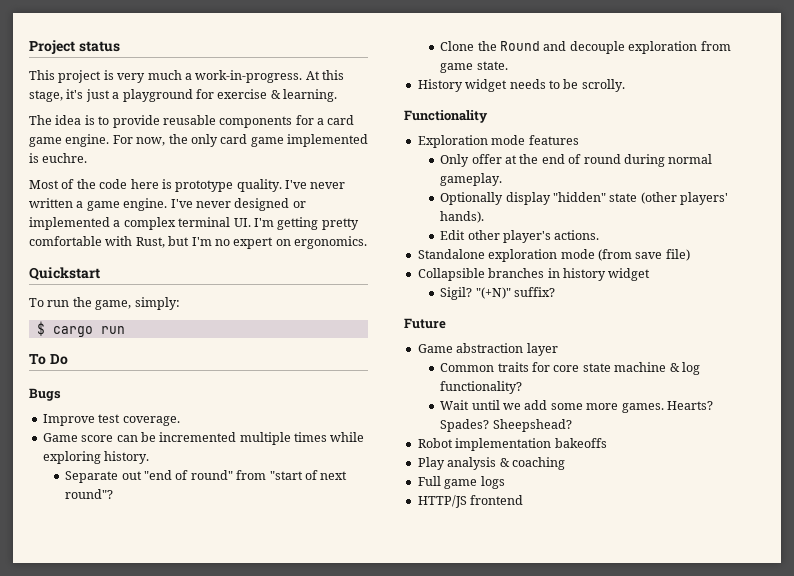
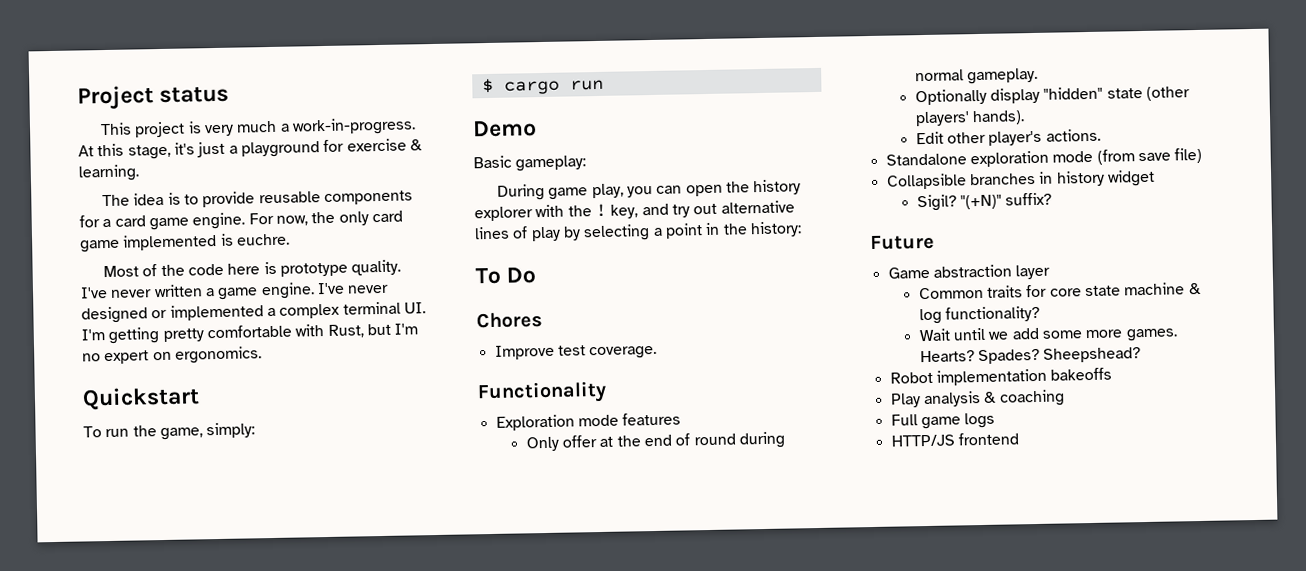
(125, 330) none -> [472,120,537,138] [473,155,587,172] [496,179,802,201] [474,200,795,222] [474,221,802,242] // Demo // Basic gameplay: // During game play, you can open the history explorer with the ! key, and try out alternative lines of play by selecting a point in the history:
[29,388,61,401] Bugs -> [476,312,543,329] Chores
[42,432,365,445] [42,451,150,464] [65,470,348,483] [65,489,114,499] [440,41,731,54] [440,61,508,73] [417,79,625,92] // Game score can be incremented multiple times while exploring history. // Separate out "end of round" from "start of next round"? // Clone the Round and decouple exploration from game state. // History widget needs to be scrolly. -> (658, 352) none

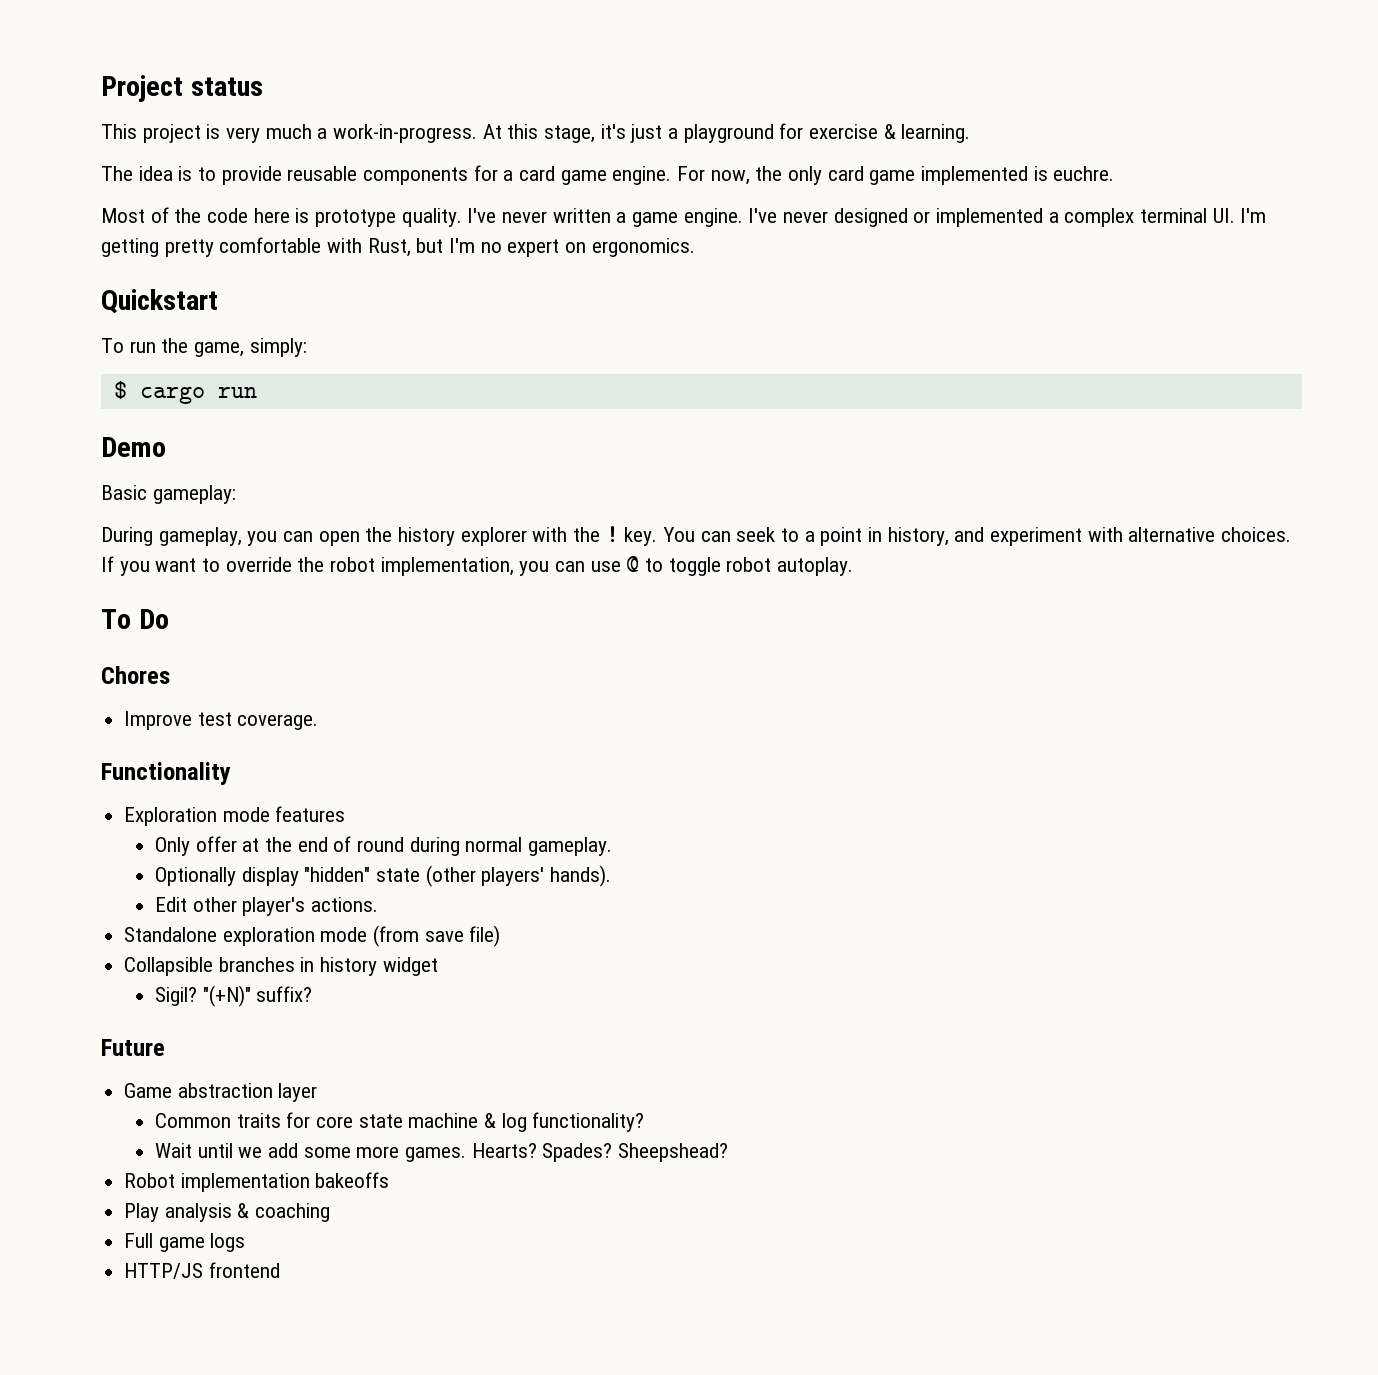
[548,183,624,200] game play, -> [158,527,242,546] gameplay,
[610,200,795,219] [474,221,802,242] key, and try out alternative lines of play by selecting a point in the history: -> [624,527,1292,546] [101,556,854,576] key. You can seek to a point in history, and experiment with alternative choices. If you want to override the robot implementation, you can use @ to toggle robot autoplay.

